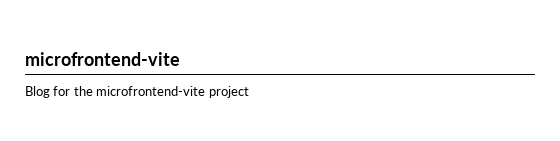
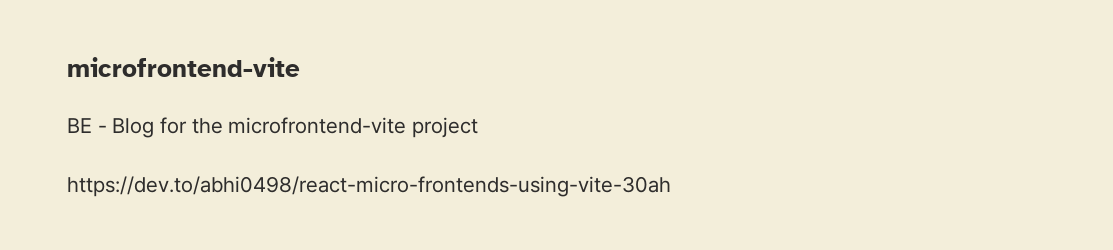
(180, 59) none -> [67,118,107,133] BE -
(249, 92) none -> [67,176,671,197] // https://dev.to/abhi0498/react-micro-frontends-using-vite-30ah

